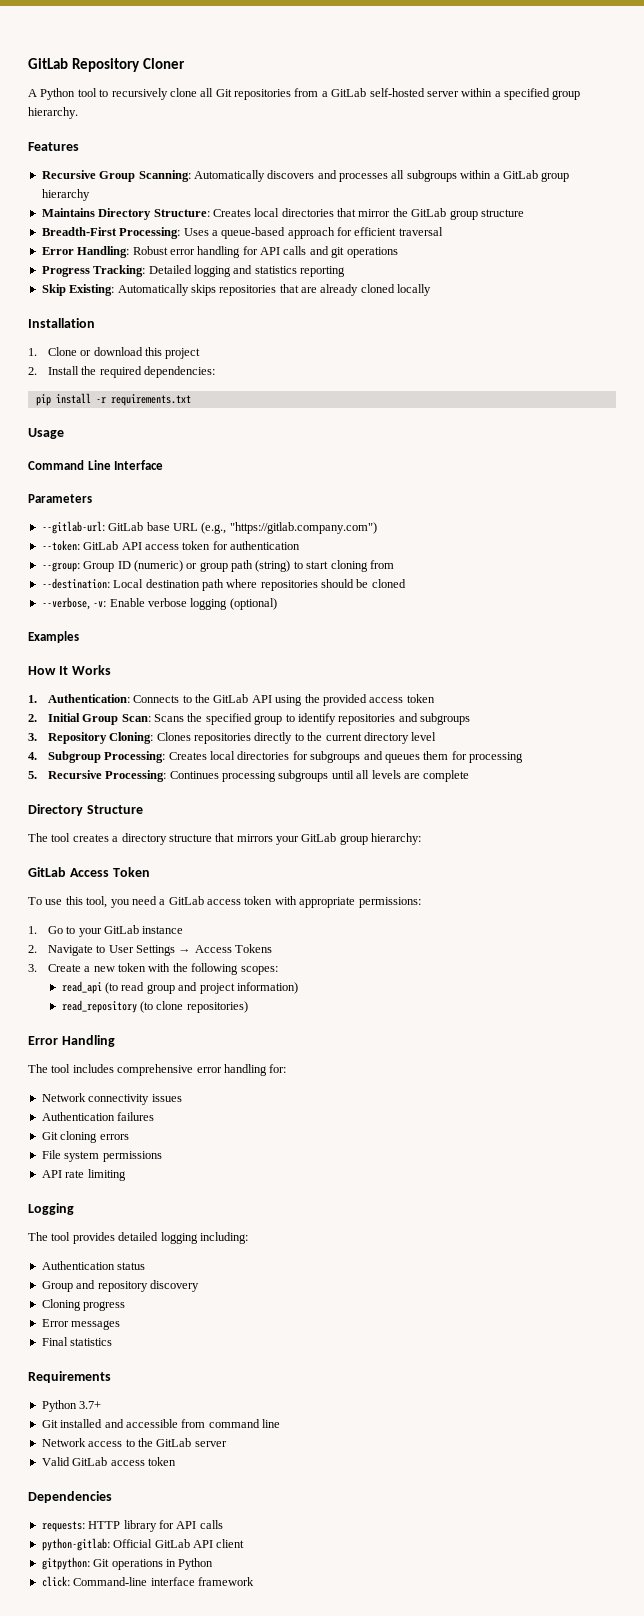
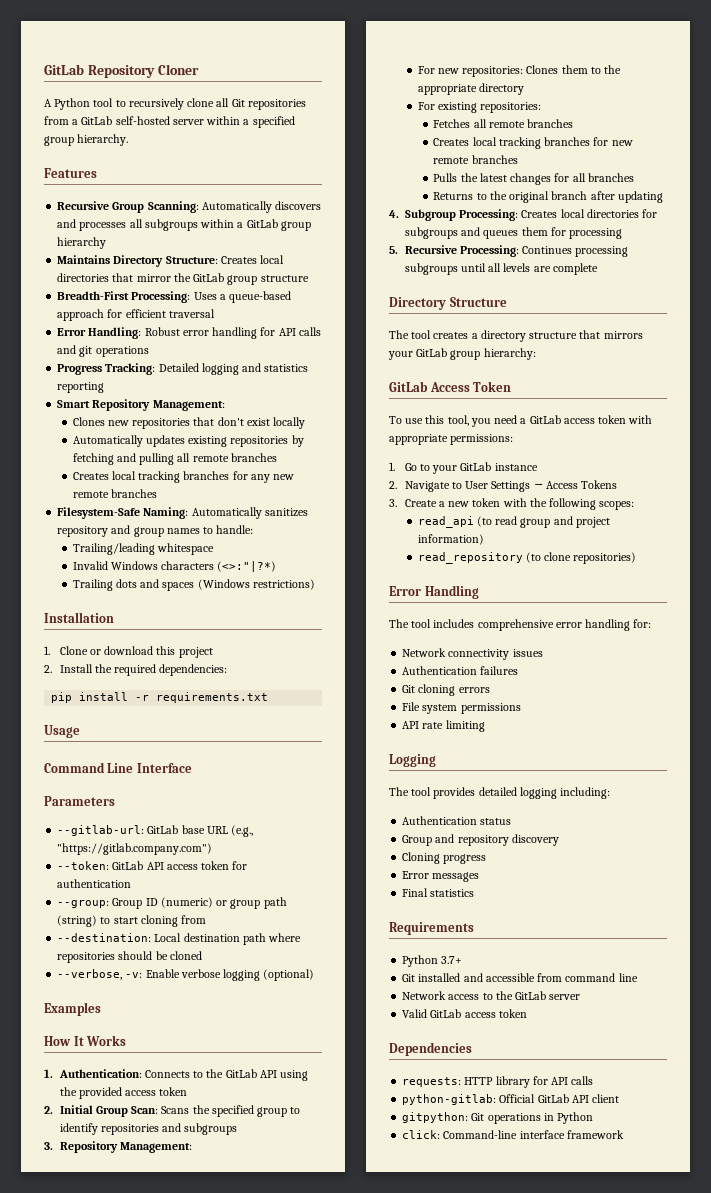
[41,284,432,296] Skip Existing: Automatically skips repositories that are already cloned locally -> [57,399,225,411] [72,417,306,429] [72,435,304,447] [72,453,277,465] [72,471,295,483] [72,489,157,498] [57,507,308,519] [57,525,254,537] [72,543,214,555] [72,561,277,572] [72,579,315,591] Smart Repository Management: // Clones new repositories that don't exist locally // Automatically updates existing repositories by fetching and pulling all remote branches // Creates local tracking branches for any new remote branches // Filesystem-Safe Naming: Automatically sanitizes repository and group names to handle: // Trailing/leading whitespace // Invalid Windows characters (<>:"|?*) // Trailing dots and spaces (Windows restrictions)
[109,732,437,744] Cloning: Clones repositories directly to the current directory level -> [119,1142,192,1153] [417,65,622,77] [417,83,524,95] [417,102,542,113] [433,119,574,128] [433,137,633,149] [433,155,518,164] [433,173,634,185] [433,191,663,203] Management: // For new repositories: Clones them to the appropriate directory // For existing repositories: // Fetches all remote branches // Creates local tracking branches for new remote branches // Pulls the latest changes for all branches // Returns to the original branch after updating

